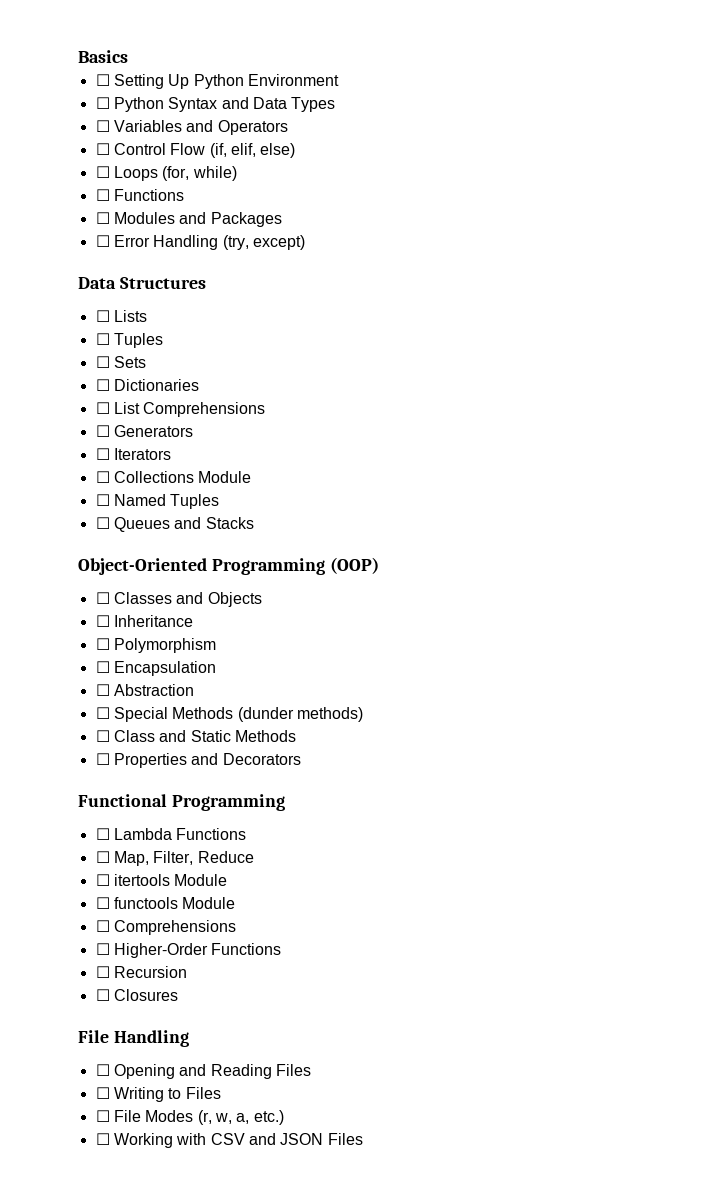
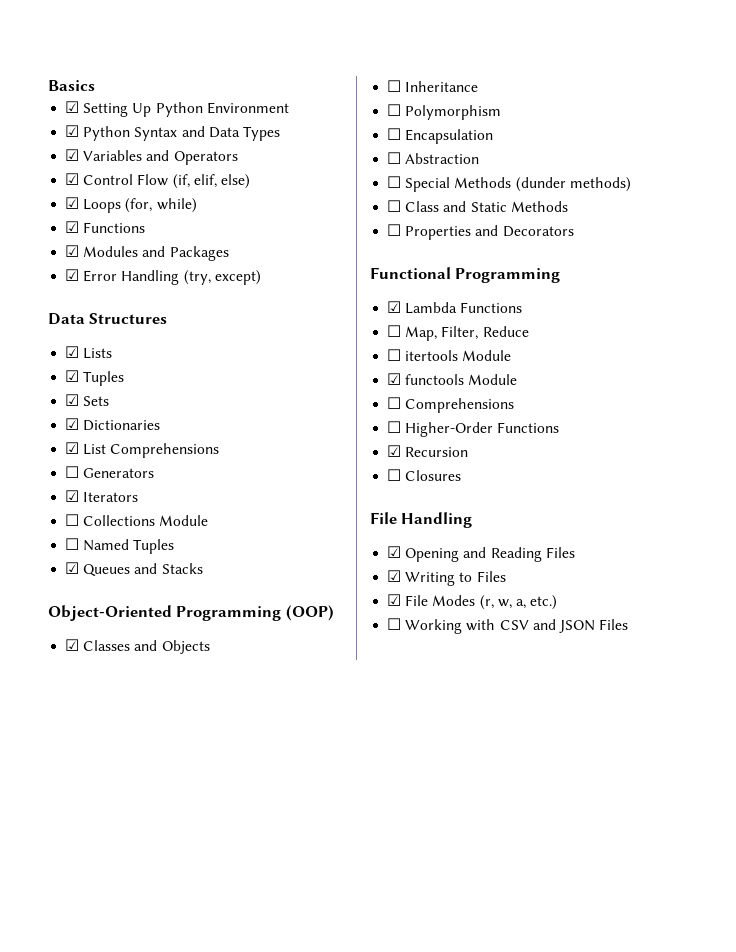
[95,74,110,86] ☐ -> [65,101,80,113] ☑
[95,97,110,109] ☐ -> [65,125,80,137] ☑
[95,120,110,132] ☐ -> [65,149,80,161] ☑
[95,143,110,155] ☐ -> [65,173,80,185] ☑
[95,166,110,178] ☐ -> [65,197,80,209] ☑
[95,189,184,201] [95,212,110,224] ☐ Functions // ☐ -> [65,221,146,233] [65,245,80,257] ☑ Functions // ☑
[95,235,110,247] ☐ -> [65,269,80,281] ☑
[95,310,110,322] ☐ -> [65,346,80,358] ☑
[95,333,163,348] [95,356,110,368] ☐ Tuples // ☐ -> [65,370,125,386] [65,394,80,406] ☑ Tuples // ☑
[95,379,110,391] ☐ -> [65,418,80,430] ☑
[95,402,110,414] ☐ -> [65,442,80,454] ☑
[95,448,110,460] ☐ -> [65,490,80,502] ☑
[95,517,110,529] ☐ -> [65,562,80,574] ☑
[95,592,110,604] ☐ -> [65,639,80,651] ☑
[95,828,110,840] ☐ -> [387,301,402,313] ☑
[95,897,110,909] ☐ -> [387,373,402,385] ☑
[95,966,110,978] ☐ -> [387,445,402,457] ☑
[95,1064,110,1076] ☐ -> [387,546,402,558] ☑
[95,1087,110,1099] ☐ -> [387,570,402,582] ☑
[95,1110,110,1122] ☐ -> [387,594,402,606] ☑

